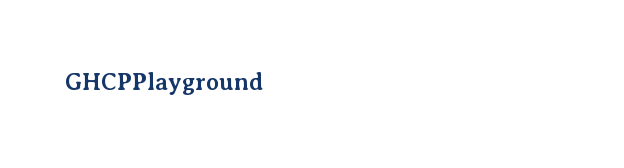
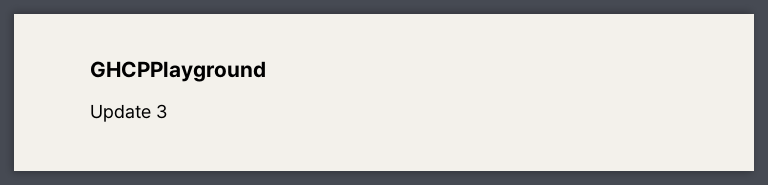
(263, 83) none -> [90,104,167,122] // Update 3

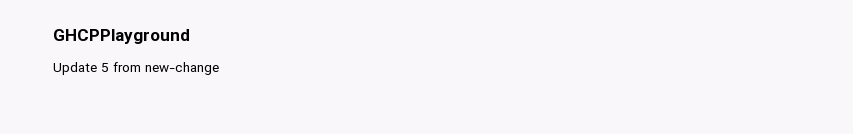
[156,104,167,119] 3 -> [101,62,219,75] 5 from new-change

